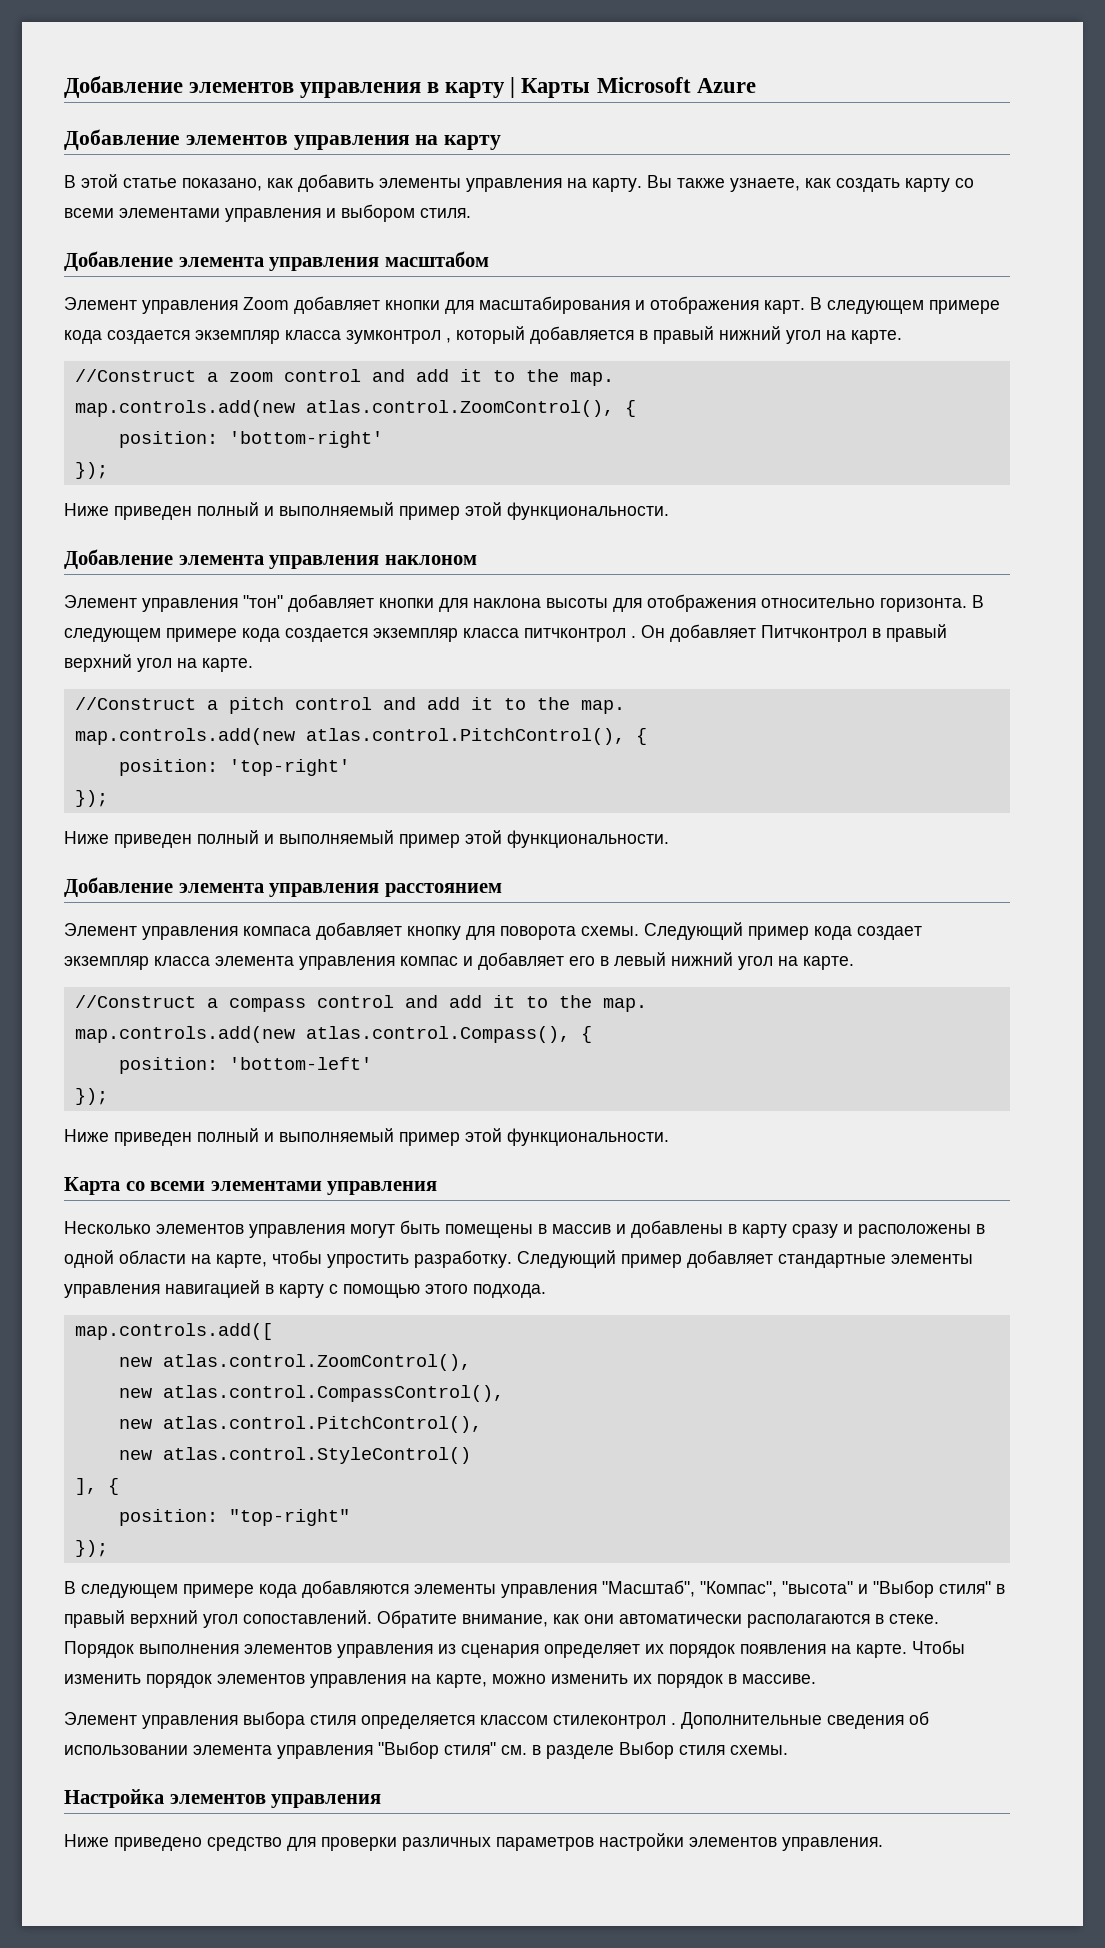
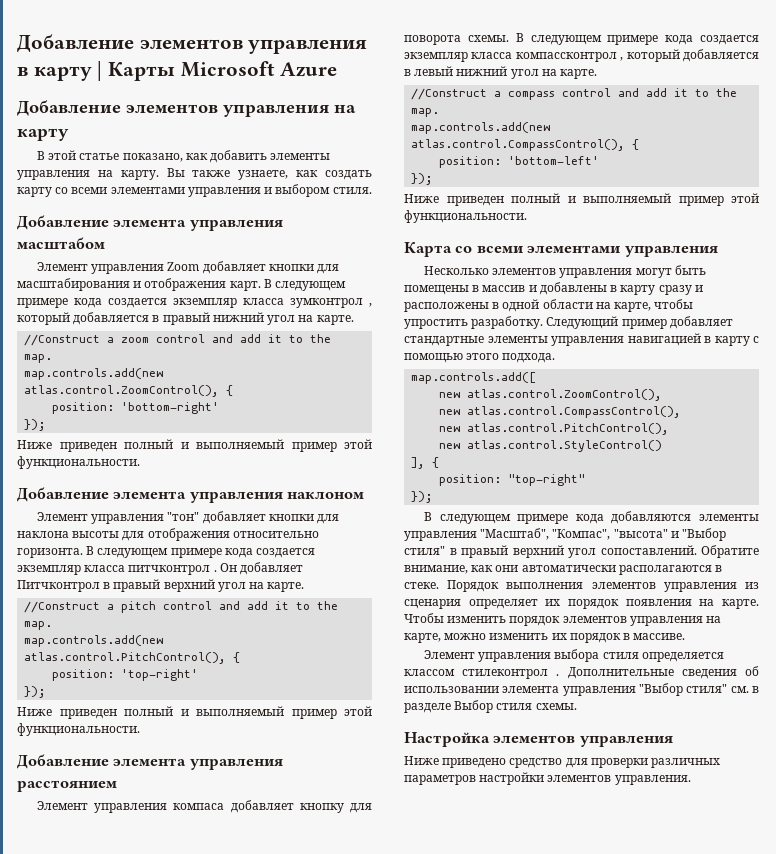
[644,922,922,940] [64,952,595,970] Следующий пример кода создает экземпляр класса элемента управления компас и добавляет его -> [515,33,759,45] [404,49,759,62] В следующем примере кода создается экземпляр класса компассконтрол , который добавляется
[305,1026,570,1043] atlas.control.Compass(), -> [411,139,626,151] atlas.control.CompassControl(),

